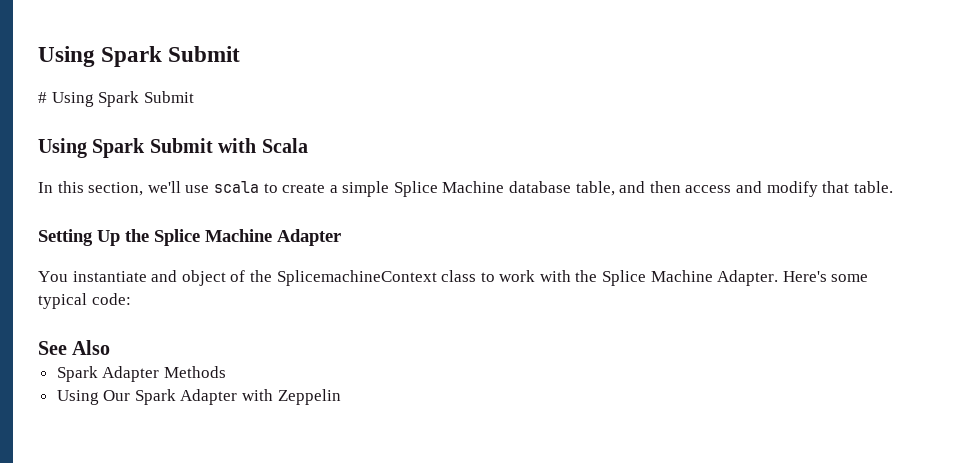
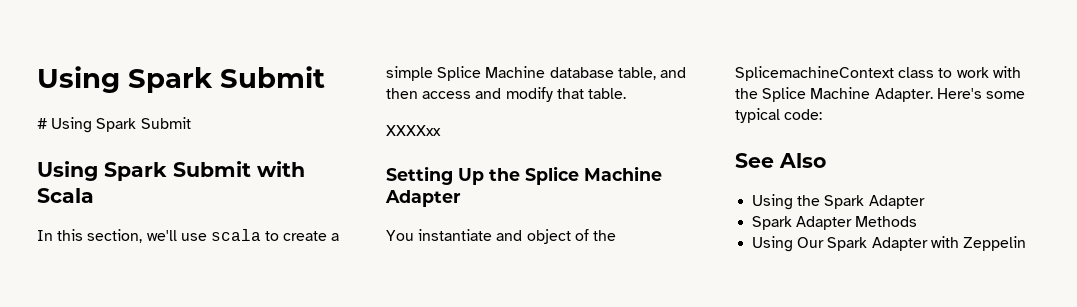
(893, 187) none -> [386,125,441,136] // XXXXxx
(111, 347) none -> [752,194,925,210] // Using the Spark Adapter

